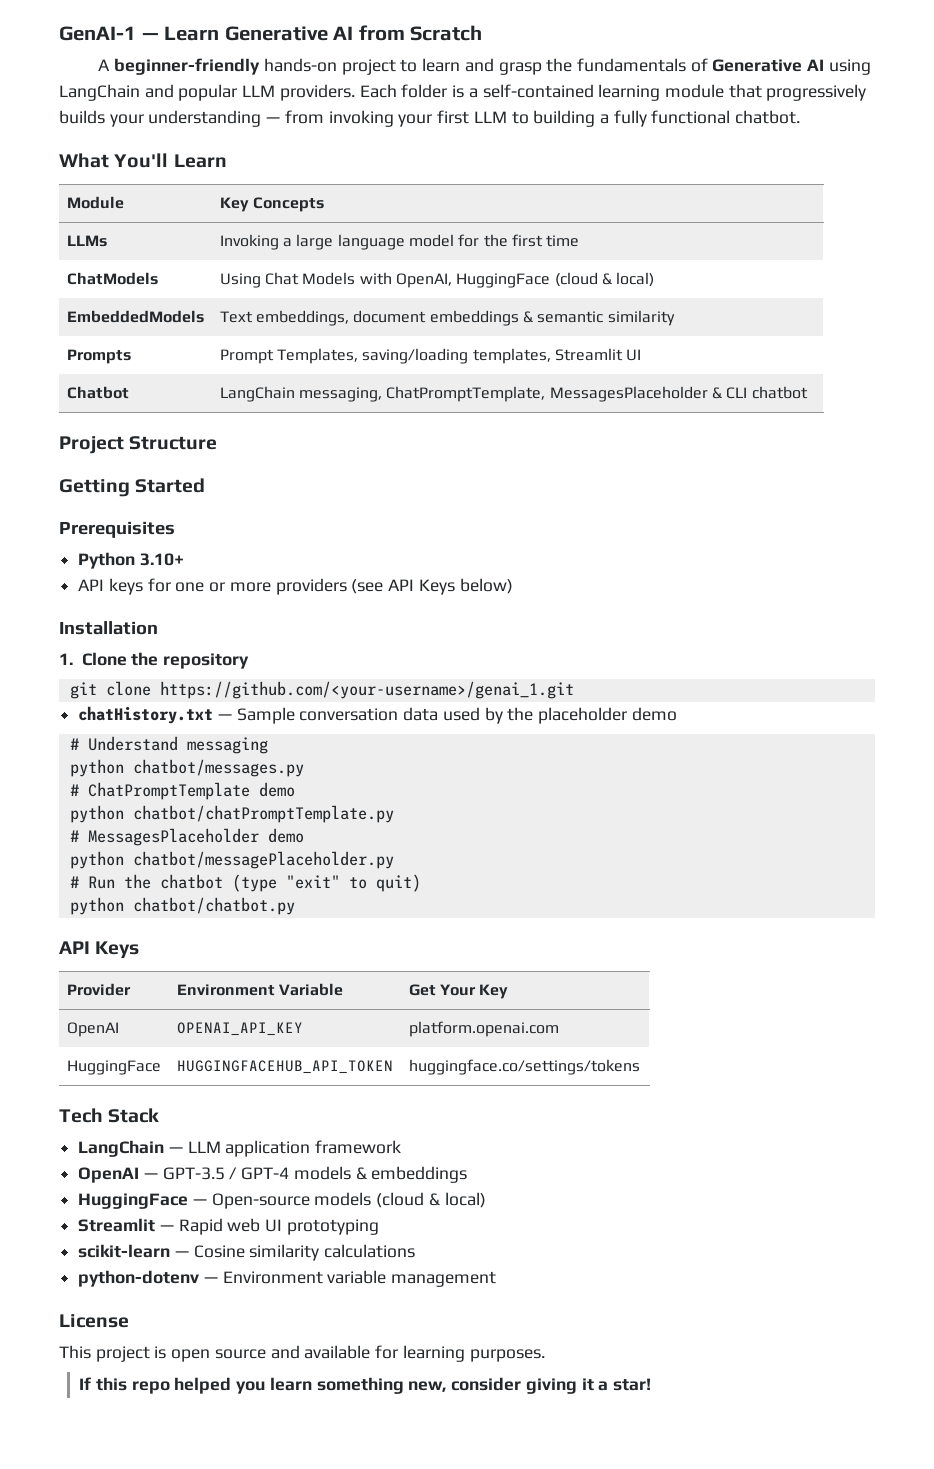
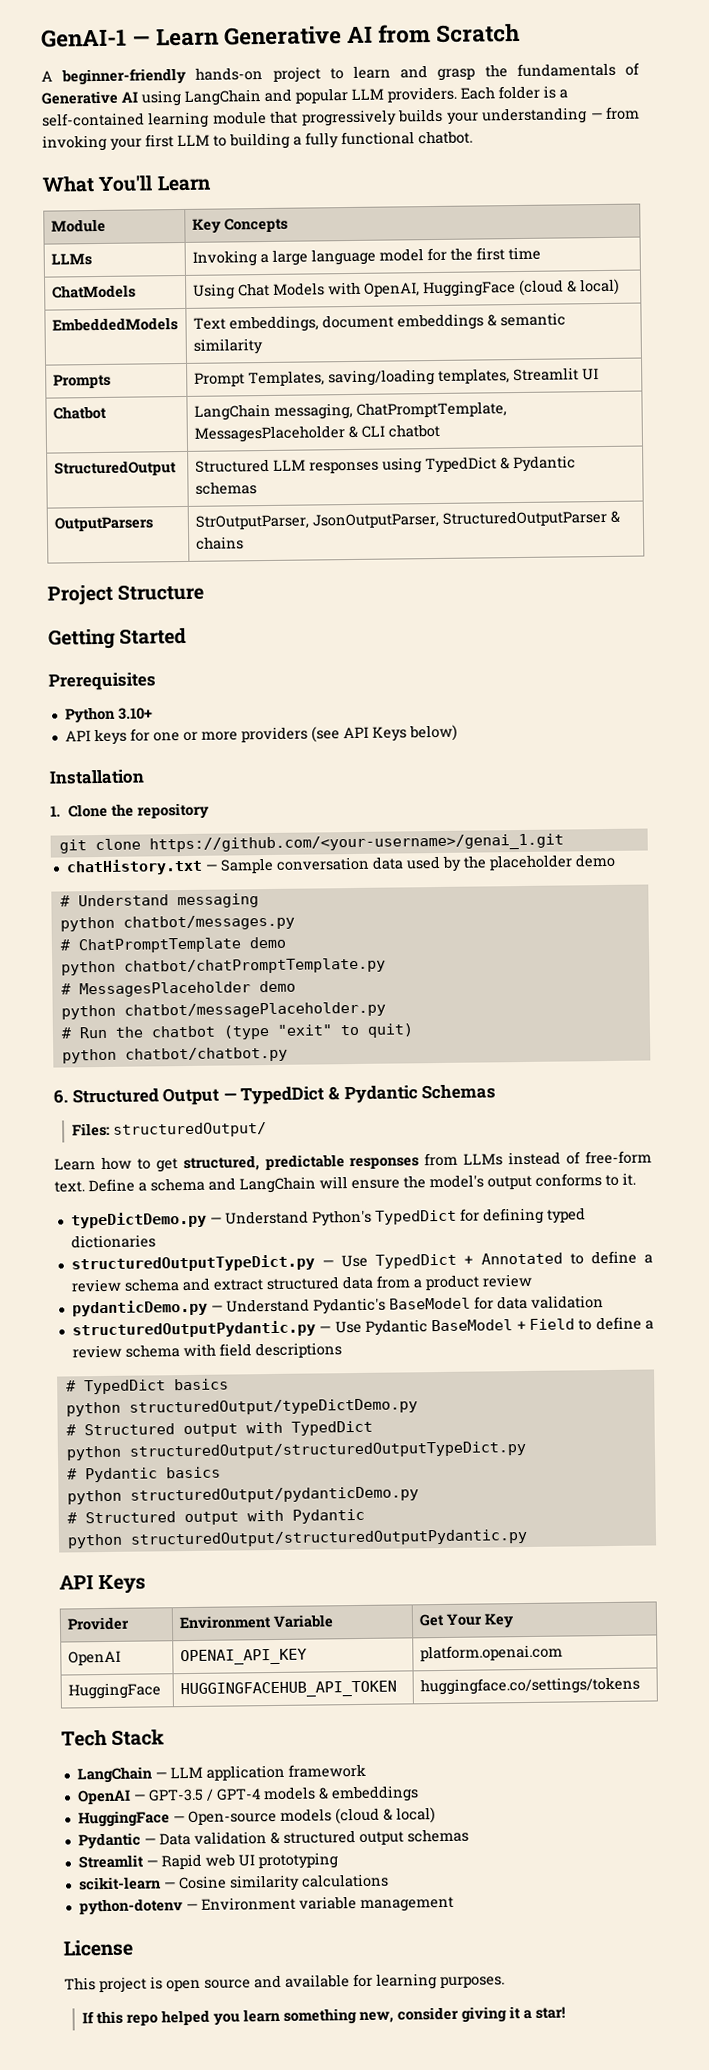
(808, 392) none -> [53,460,177,477] [194,455,576,474] [194,481,257,495] [53,516,153,532] [194,509,620,530] [195,536,244,550] // StructuredOutput | Structured LLM responses using TypedDict & Pydantic schemas // OutputParsers | StrOutputParser, JsonOutputParser, StructuredOutputParser & chains
(295, 906) none -> [53,1084,497,1106] [72,1122,268,1138] [54,1150,652,1173] [54,1172,636,1194] [70,1207,586,1229] [70,1234,156,1249] [70,1250,654,1273] [70,1273,533,1293] [71,1295,604,1317] [71,1316,654,1339] [71,1342,342,1359] [65,1378,229,1395] [65,1398,418,1417] [65,1420,373,1438] [65,1440,526,1461] [66,1466,221,1483] [66,1486,419,1505] [66,1508,365,1526] [66,1528,528,1549] // 6. Structured Output — TypedDict & Pydantic Schemas // Files: structuredOutput/ // Learn how to get structured, predictable responses from LLMs instead of free-form text. Define a schema and LangChain will ensure the model's output conforms to it. // typeDictDemo.py — Understand Python's TypedDict for defining typed dictionaries // structuredOutputTypeDict.py — Use TypedDict + Annotated to define a review schema and extract structured data from a product review // pydanticDemo.py — Understand Pydantic's BaseModel for data validation // structuredOutputPydantic.py — Use Pydantic BaseModel + Field to define a review schema with field descriptions // # TypedDict basics // python structuredOutput/typeDictDemo.py // # Structured output with TypedDict // python structuredOutput/structuredOutputTypeDict.py // # Pydantic basics // python structuredOutput/pydanticDemo.py // # Structured output with Pydantic // python structuredOutput/structuredOutputPydantic.py
(486, 1200) none -> [77,1828,469,1850] // Pydantic — Data validation & structured output schemas

